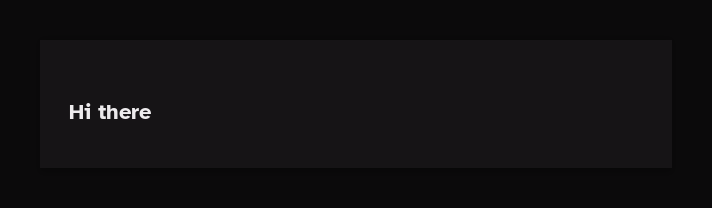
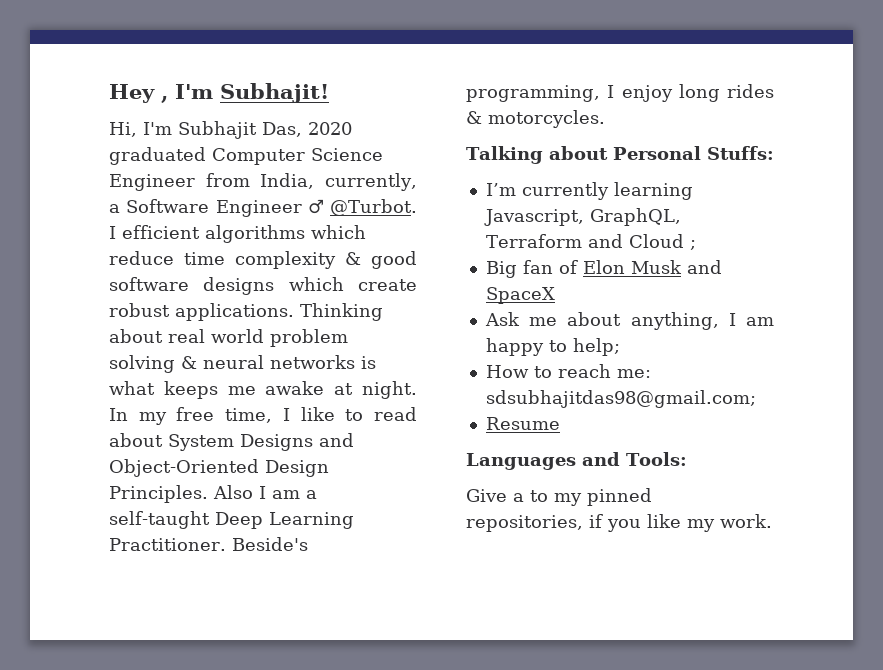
[69,103,152,119] Hi there -> [109,83,329,103] [109,121,352,139] [109,147,383,165] [109,173,418,191] [109,199,417,217] [109,225,366,243] [109,251,417,269] [109,277,417,295] [109,303,383,321] [109,329,348,347] [109,355,376,373] [109,381,417,399] [109,407,417,425] [109,433,354,451] [109,459,329,477] [109,485,317,503] [109,511,354,529] [109,537,308,551] [466,84,774,102] [466,110,605,128] [466,146,774,164] [485,182,693,200] [483,208,681,226] [485,234,696,250] [485,260,722,278] [485,287,555,304] [484,312,774,330] [485,338,620,356] [485,364,651,378] [485,390,756,408] [485,417,560,430] [466,452,687,470] [466,488,652,506] [466,514,772,532] Hey , I'm Subhajit! // Hi, I'm Subhajit Das, 2020 graduated Computer Science Engineer from India, currently, a Software Engineer ♂ @Turbot. I efficient algorithms which reduce time complexity & good software designs which create robust applications. Thinking about real world problem solving & neural networks is what keeps me awake at night. In my free time, I like to read about System Designs and Object-Oriented Design Principles. Also I am a self-taught Deep Learning Practitioner. Beside's programming, I enjoy long rides & motorcycles. // Talking about Personal Stuffs: // I’m currently learning Javascript, GraphQL, Terraform and Cloud ; // Big fan of Elon Musk and SpaceX // Ask me about anything, I am happy to help; // How to reach me: sdsubhajitdas98@gmail.com; // Resume // Languages and Tools: // Give a to my pinned repositories, if you like my work.

